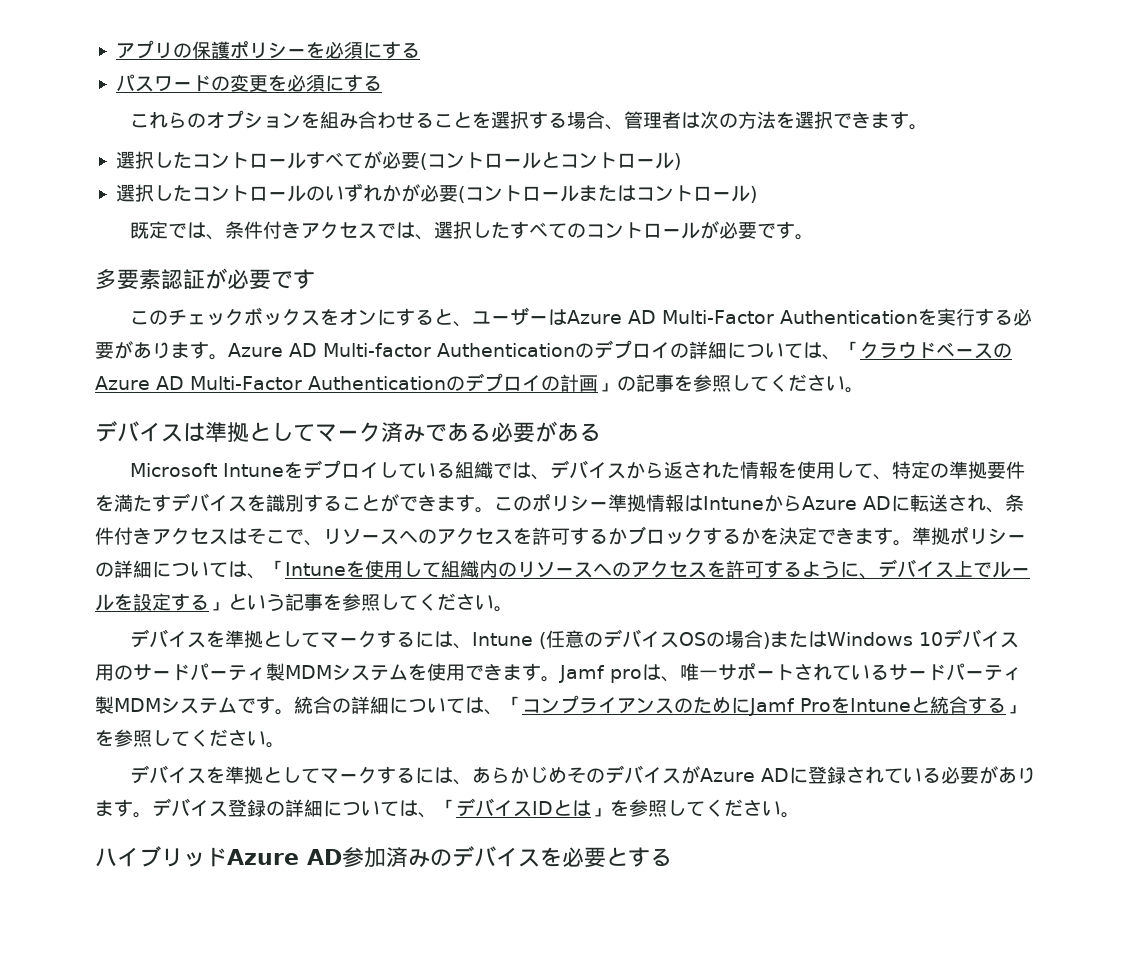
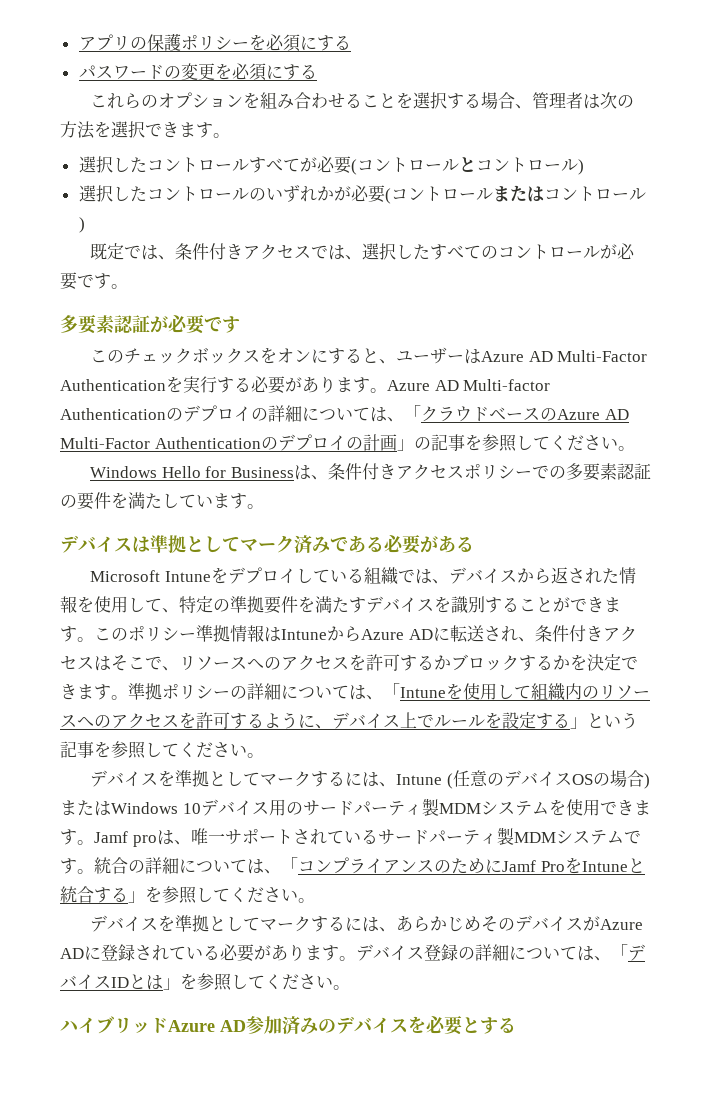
(864, 390) none -> [90,463,651,481] [60,492,264,510] // Windows Hello for Businessは、条件付きアクセスポリシーでの多要素認証の要件を満たしています。

